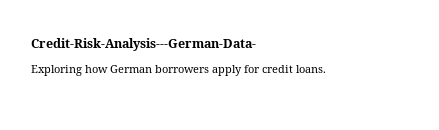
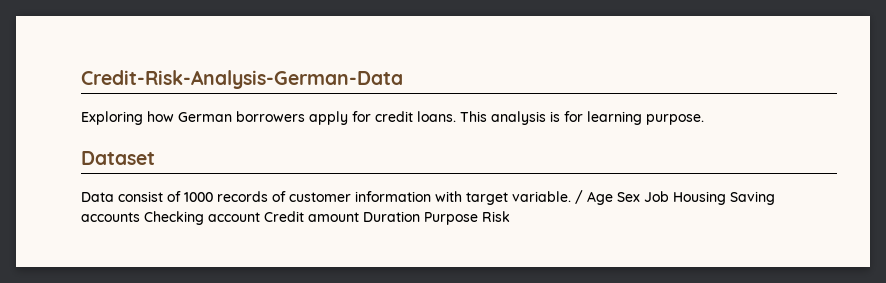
[31,38,256,51] Credit-Risk-Analysis---German-Data- -> [81,70,403,89] Credit-Risk-Analysis-German-Data
(326, 69) none -> [460,111,704,125] [81,151,155,165] [81,190,775,205] [81,211,510,225] This analysis is for learning purpose. // Dataset // Data consist of 1000 records of customer information with target variable. / Age Sex Job Housing Saving accounts Checking account Credit amount Duration Purpose Risk

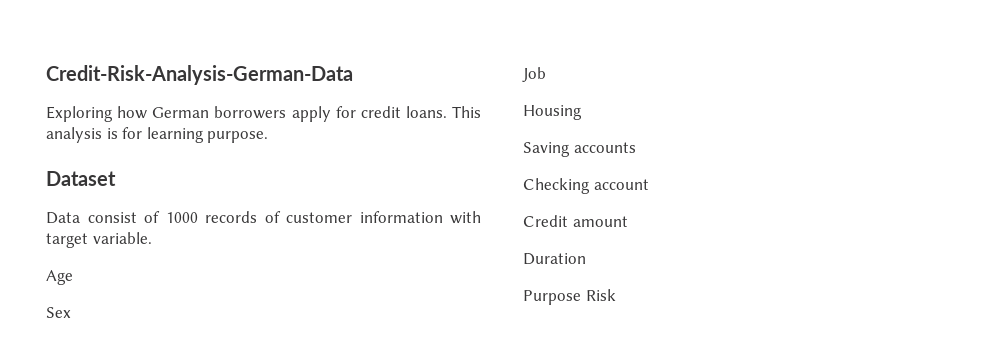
[575,190,583,204] / -> (152, 238) //
(613, 198) none -> (73, 277) //
(640, 197) none -> (71, 312) //
(669, 196) none -> (546, 74) //
(726, 198) none -> (582, 112) //
(140, 217) none -> (636, 147) //
(260, 217) none -> (649, 184) //
(359, 217) none -> (628, 221) //
(420, 216) none -> (586, 259) //

